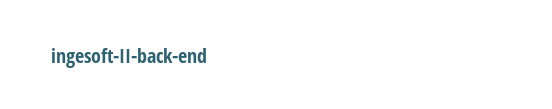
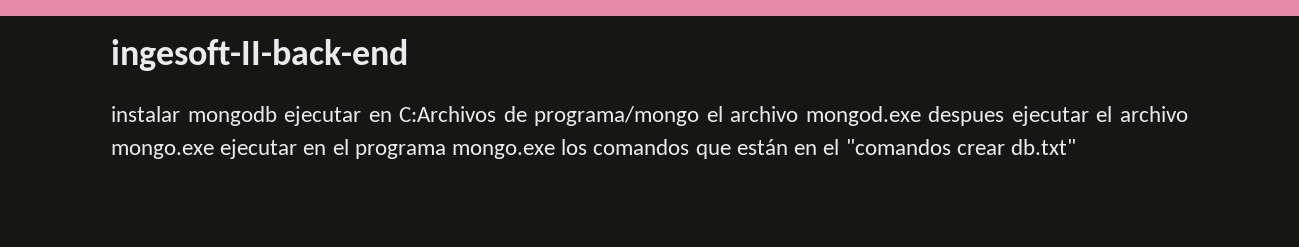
(207, 58) none -> [111,106,1188,126] [111,139,1076,159] // instalar mongodb ejecutar en C:Archivos de programa/mongo el archivo mongod.exe despues ejecutar el archivo mongo.exe ejecutar en el programa mongo.exe los comandos que están en el "comandos crear db.txt"

